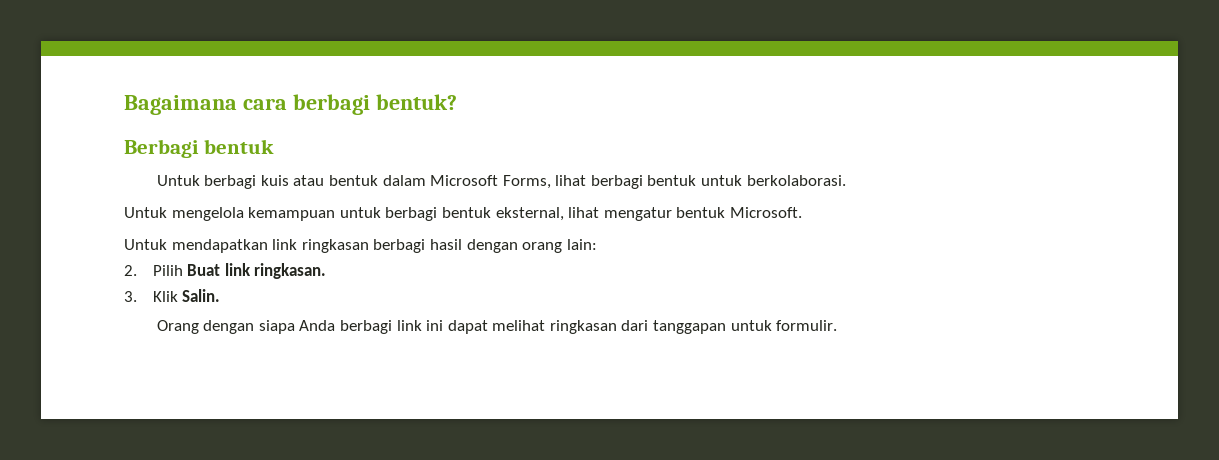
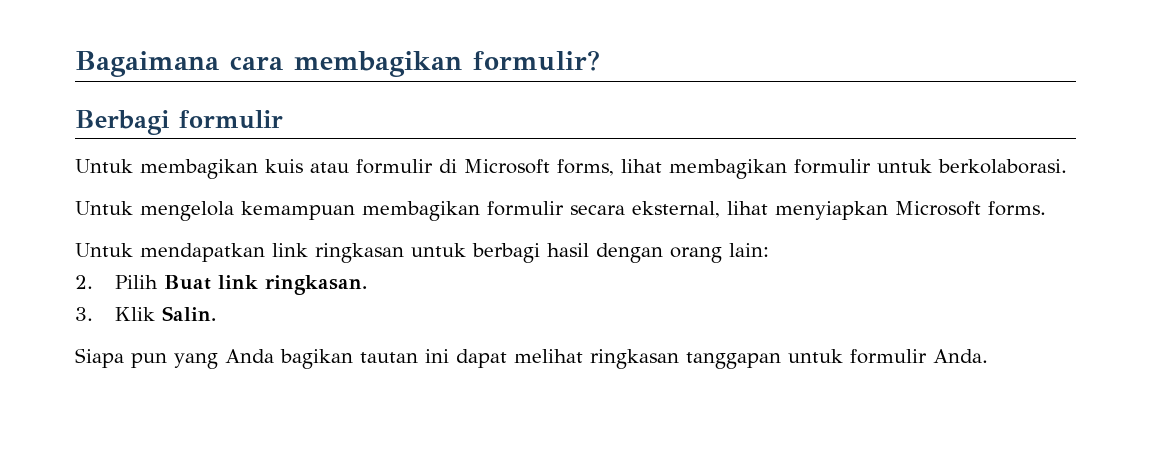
[292,94,457,115] berbagi bentuk? -> [294,50,600,77] membagikan formulir?
[203,139,274,154] [156,175,257,189] bentuk // Untuk berbagi -> [179,110,283,129] [75,159,258,179] formulir // Untuk membagikan
[328,175,697,189] bentuk dalam Microsoft Forms, lihat berbagi bentuk -> [356,159,871,179] formulir di Microsoft forms, lihat membagikan formulir
[339,207,802,221] untuk berbagi bentuk eksternal, lihat mengatur bentuk Microsoft. -> [362,201,1046,221] membagikan formulir secara eksternal, lihat menyiapkan Microsoft forms.
(369, 246) none -> [411,243,466,257] untuk
[156,320,422,334] Orang dengan siapa Anda berbagi link -> [75,348,418,369] Siapa pun yang Anda bagikan tautan
[621,320,649,331] dari -> (679, 359) none
[776,320,838,331] formulir. -> [850,349,988,364] formulir Anda.

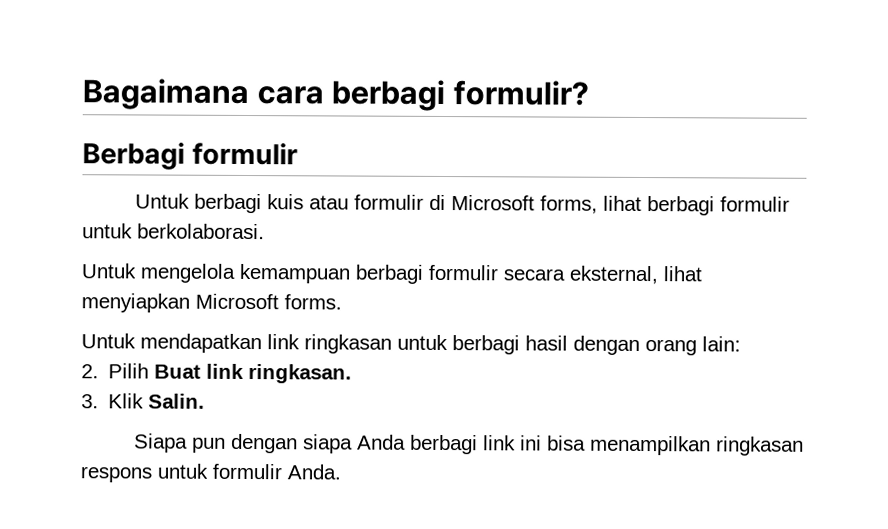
[294,51,462,77] membagikan -> [331,79,446,112] berbagi
[140,159,258,179] membagikan -> [194,193,263,214] berbagi
[669,159,787,179] membagikan -> [647,196,716,216] berbagi
[362,201,480,221] membagikan -> [355,264,423,284] berbagi
[174,349,781,369] yang Anda bagikan tautan ini dapat melihat ringkasan tanggapan -> [231,433,805,456] [80,466,152,483] dengan siapa Anda berbagi link ini bisa menampilkan ringkasan respons

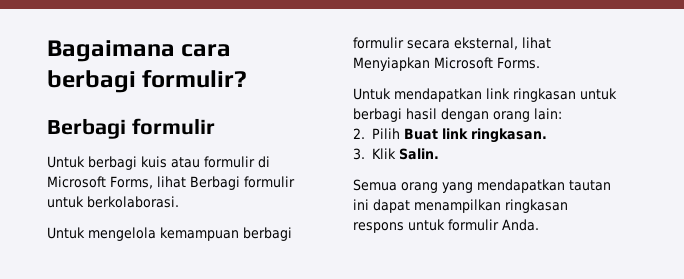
[540,195,716,216] forms, lihat berbagi -> [110,176,240,190] Forms, lihat Berbagi
[81,293,342,313] menyiapkan Microsoft forms. -> [353,57,540,71] Menyiapkan Microsoft Forms.
[134,433,587,455] Siapa pun dengan siapa Anda berbagi link ini bisa -> [353,179,611,193] [353,199,410,213] Semua orang yang mendapatkan tautan ini dapat

